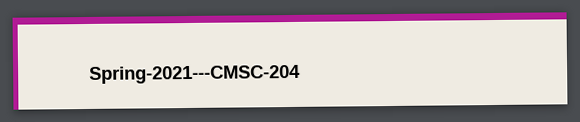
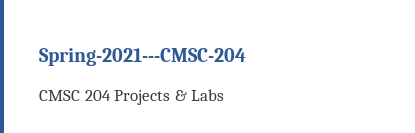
(301, 74) none -> [39,89,225,105] // CMSC 204 Projects & Labs

